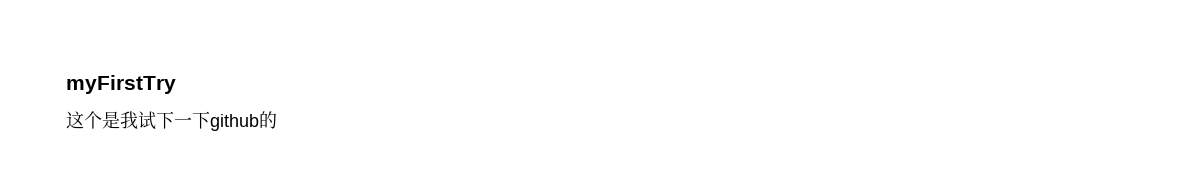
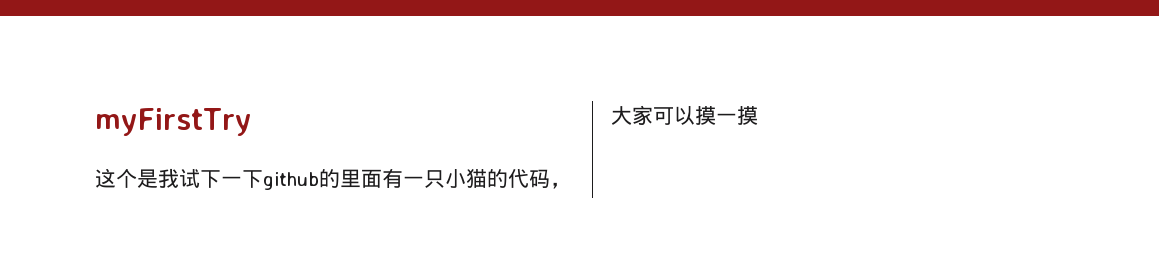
(277, 120) none -> [340,168,571,189] [611,105,758,125] 里面有一只小猫的代码，大家可以摸一摸

